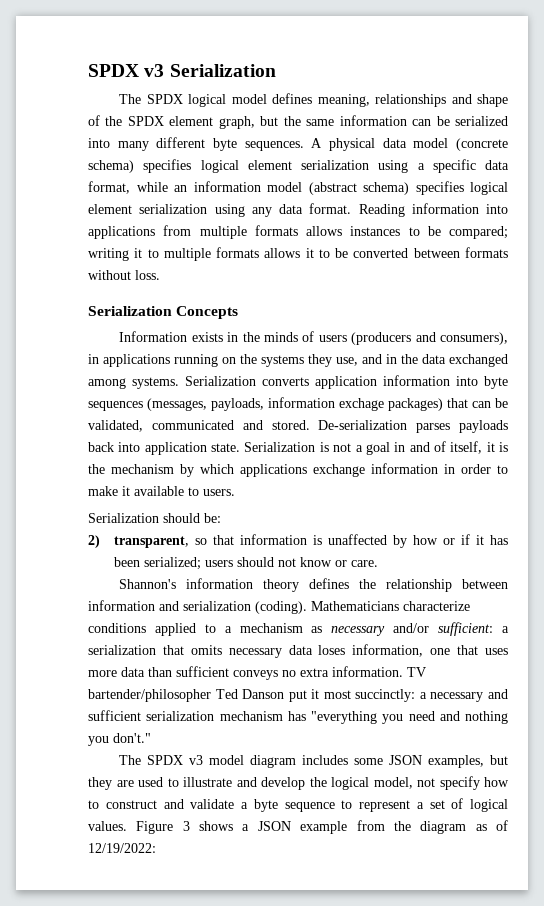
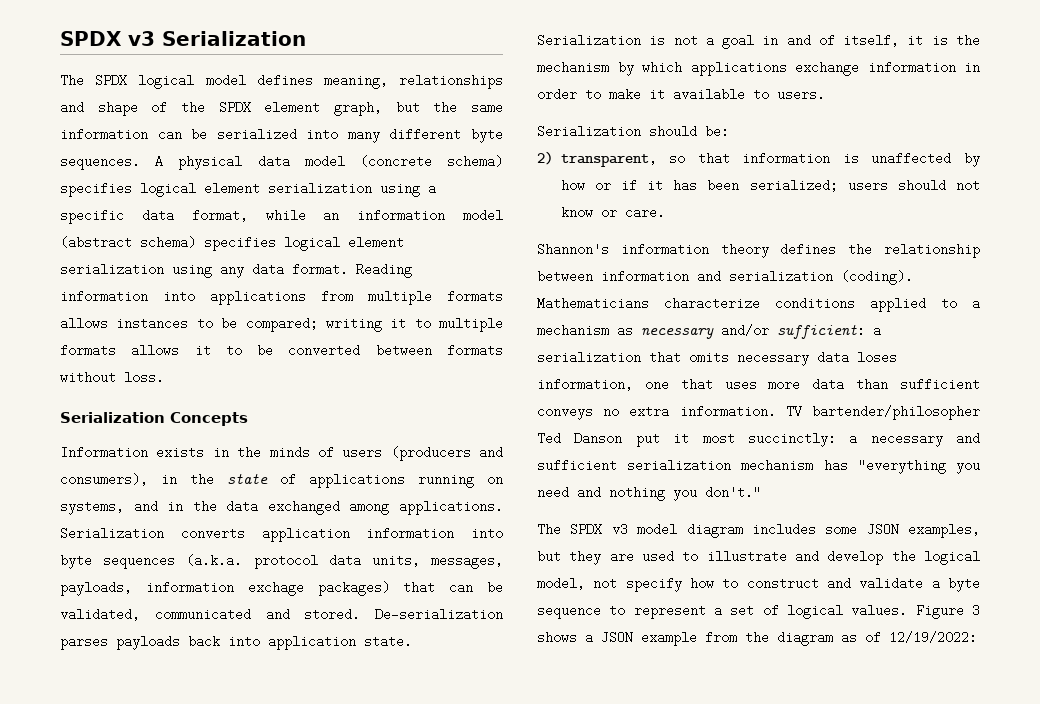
[103,354,358,367] applications running on the systems they use, -> [190,473,503,488] [60,500,124,515] the state of applications running on systems,
[132,377,179,389] systems. -> [399,500,503,515] applications.
[147,398,207,411] (messages, -> [186,554,504,569] (a.k.a. protocol data units, messages,

